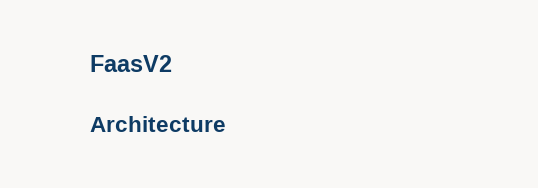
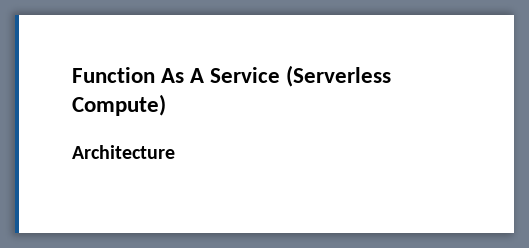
[90,55,172,72] FaasV2 -> [72,65,392,87] [72,94,166,116] Function As A Service (Serverless Compute)

